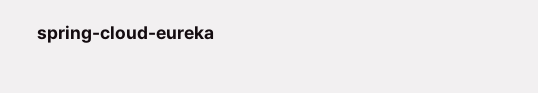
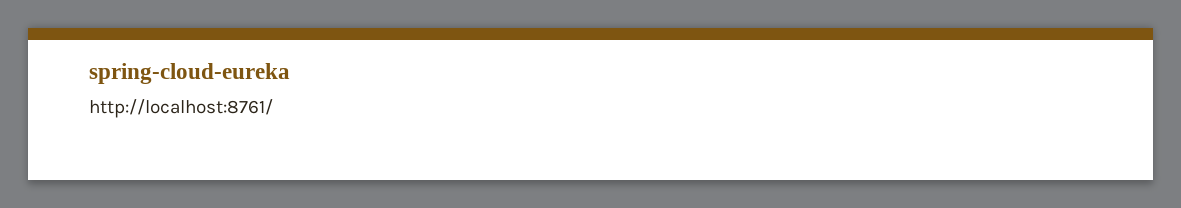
(214, 34) none -> [89,99,273,118] // http://localhost:8761/

